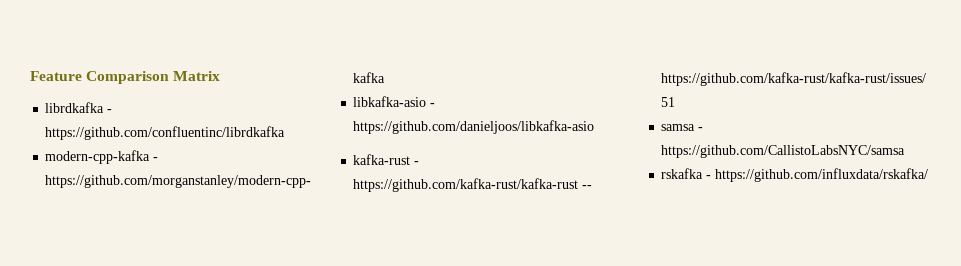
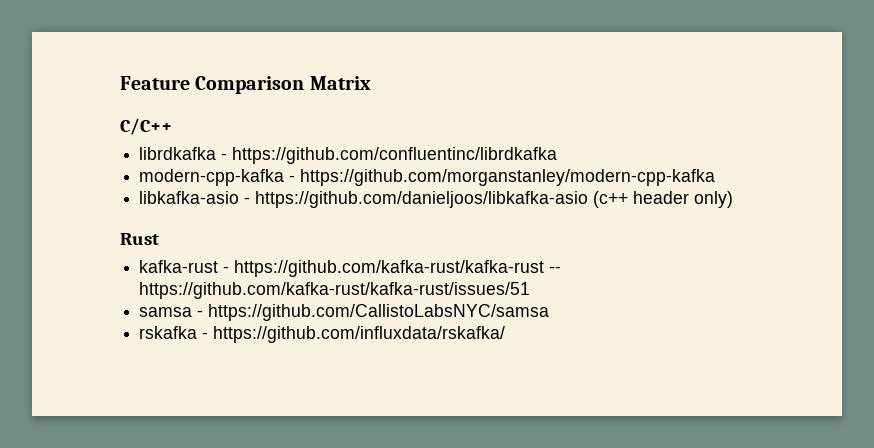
(221, 76) none -> [120,118,172,135] // C/C++
(595, 127) none -> [593,191,734,208] [120,233,159,245] (c++ header only) // Rust

